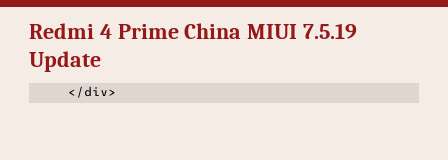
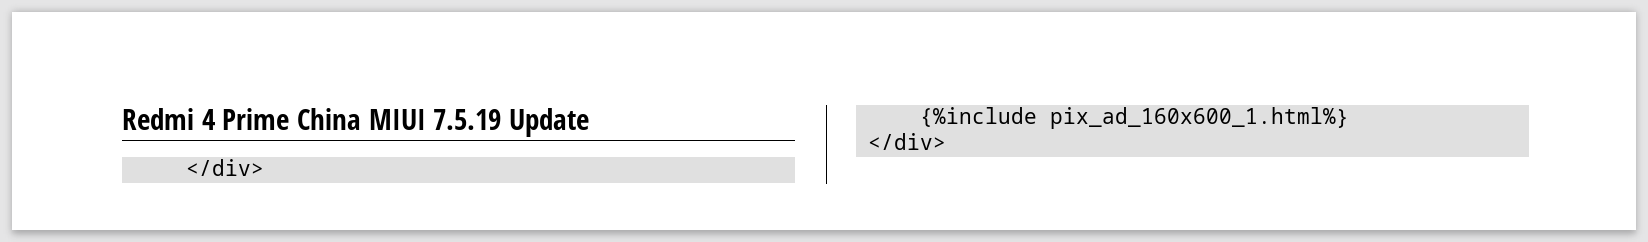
(117, 92) none -> [920,107,1350,129] [868,133,947,150] // {%include pix_ad_160x600_1.html%} // </div>

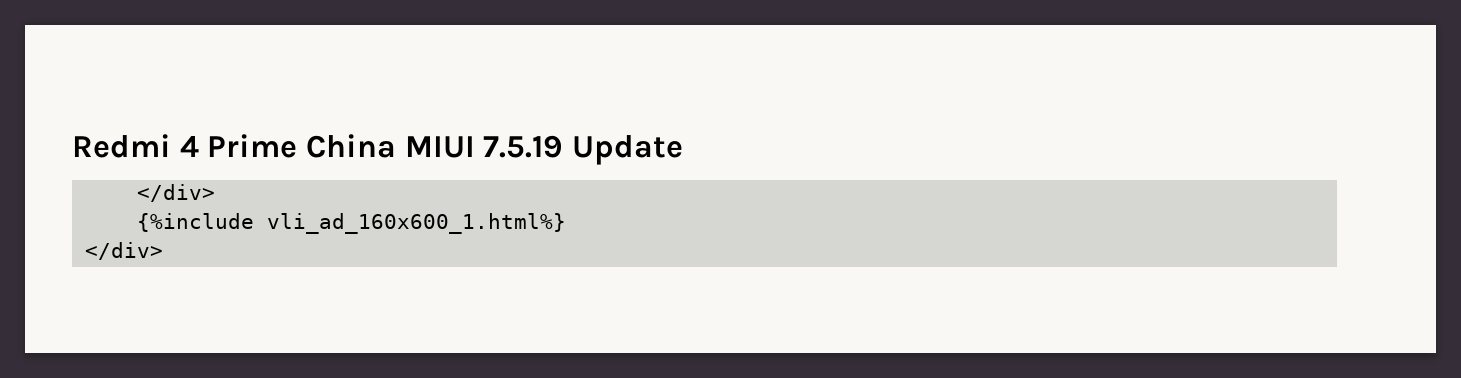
[1050,107,1350,129] pix_ad_160x600_1.html%} -> [266,213,566,234] vli_ad_160x600_1.html%}

